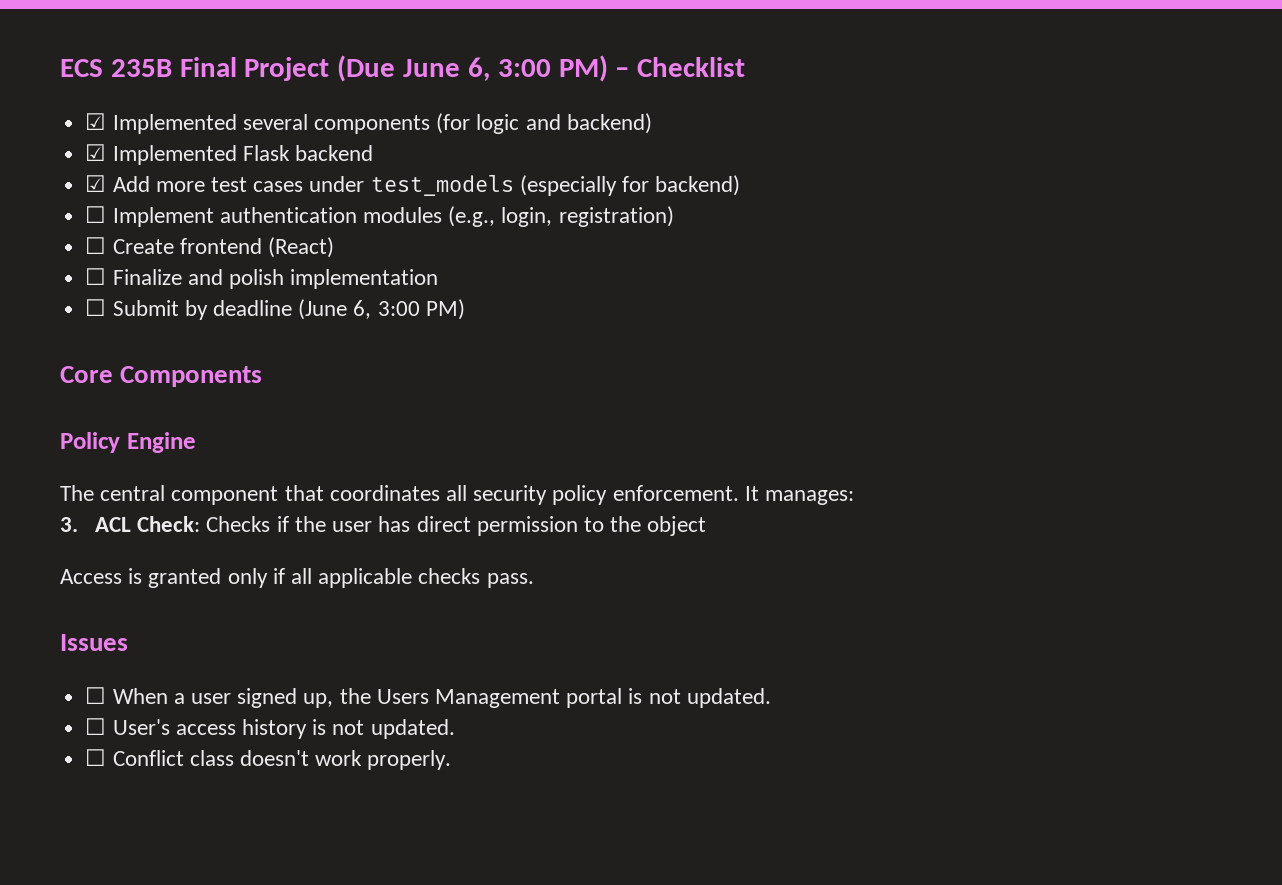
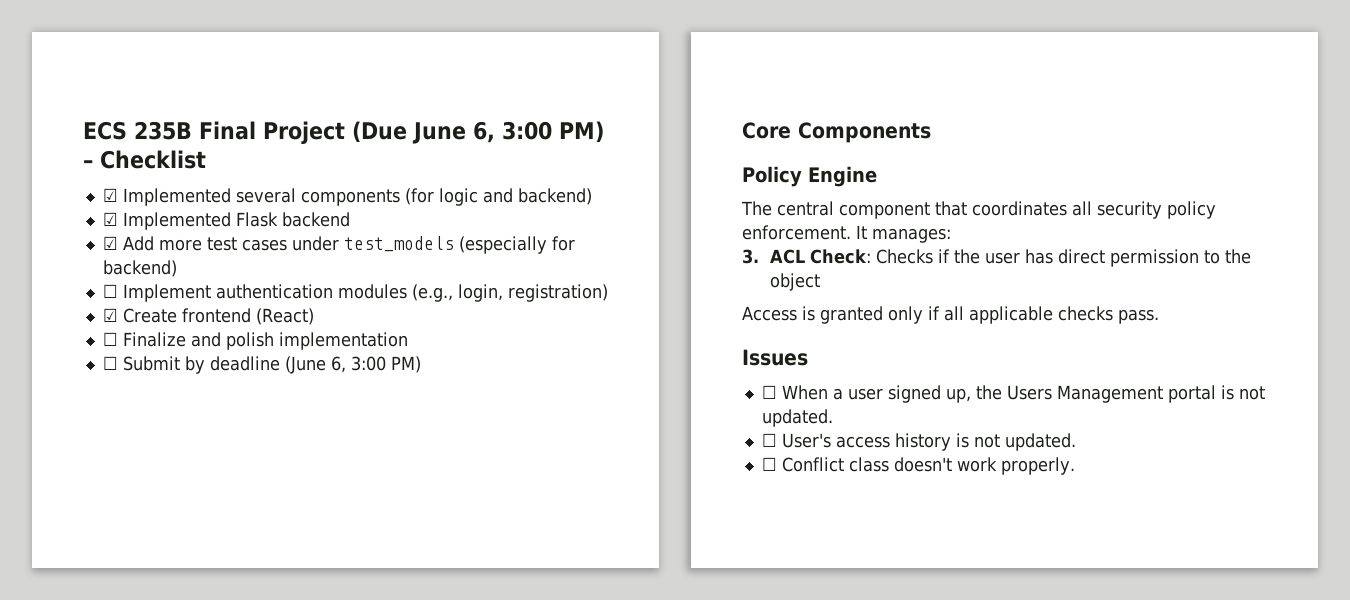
[85,237,107,254] ☐ -> [102,308,118,322] ☑

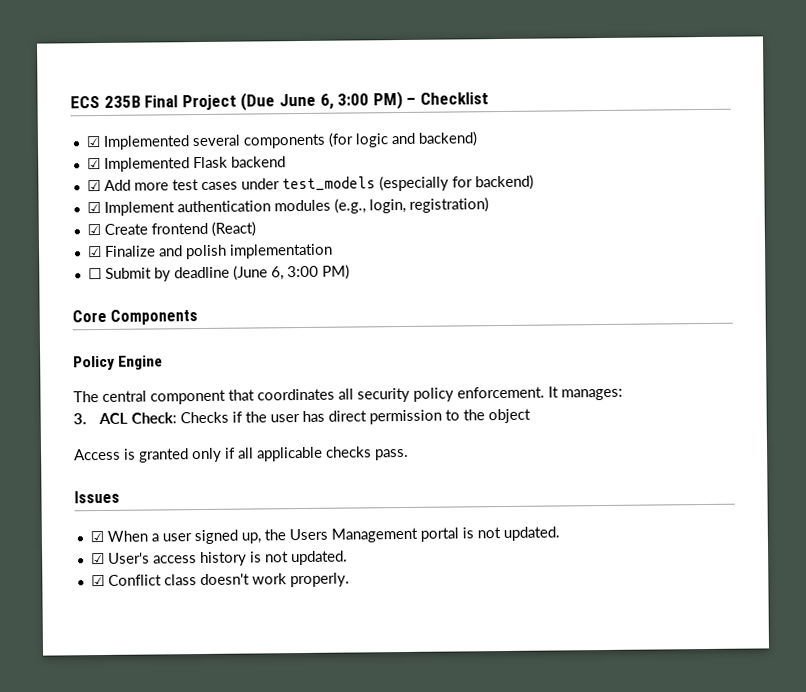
[102,284,118,298] ☐ -> [86,202,101,214] ☑
[102,332,118,346] ☐ -> [86,245,102,258] ☑
[761,385,777,399] ☐ -> [89,530,104,543] ☑
[761,433,777,447] ☐ -> [90,552,105,565] ☑
[761,457,777,471] ☐ -> [90,574,105,587] ☑

